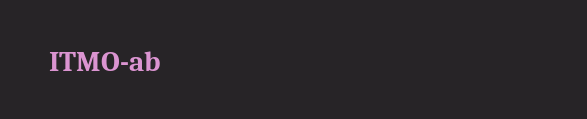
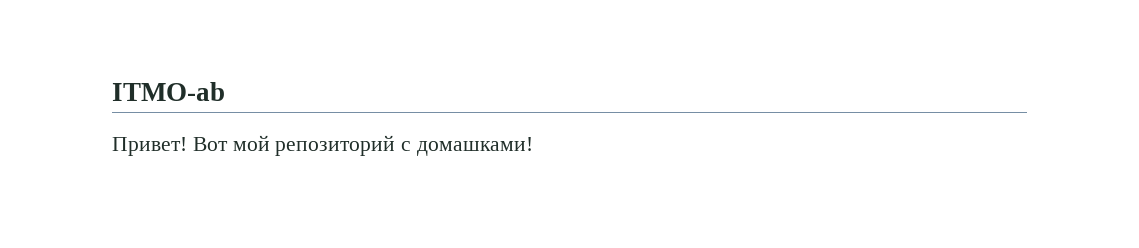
(160, 61) none -> [112,135,534,156] // Привет! Вот мой репозиторий с домашками!

